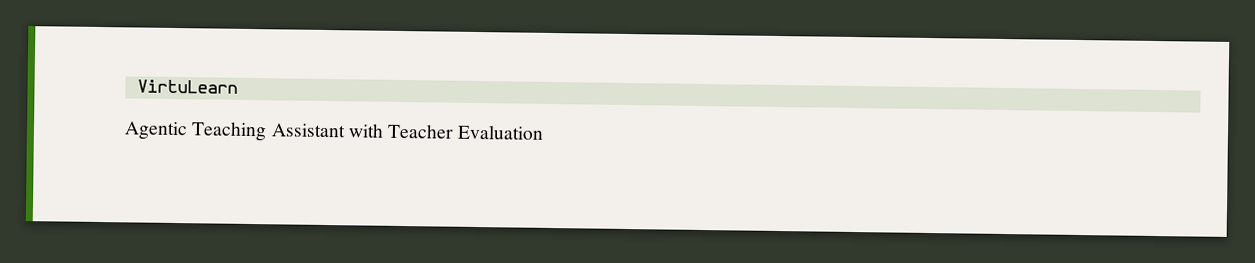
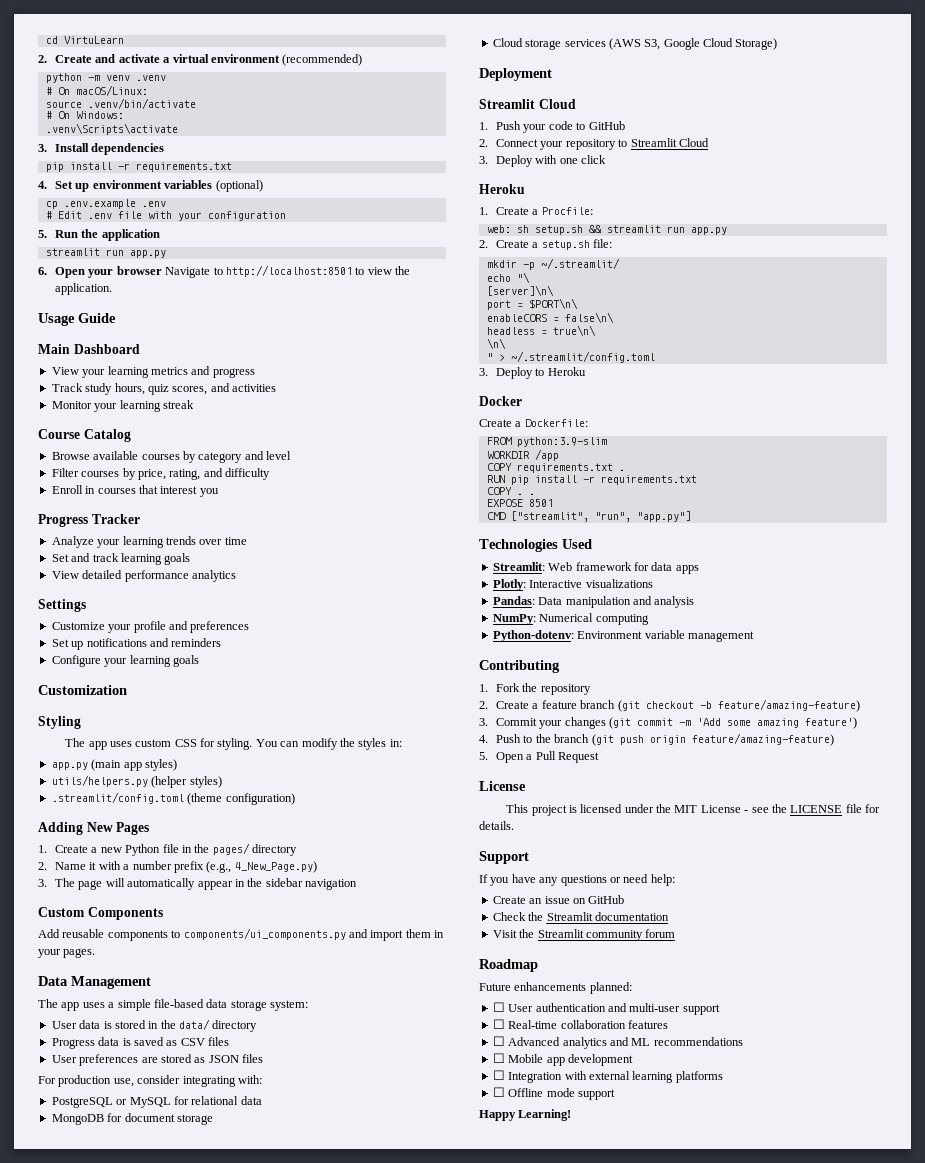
(136, 86) none -> [45,36,58,44] cd
[124,121,545,142] Agentic Teaching Assistant with Teacher Evaluation -> [38,54,363,66] [45,73,166,83] [45,85,148,96] [45,98,196,109] [45,111,124,119] [45,123,178,135] [38,143,165,155] [45,162,232,172] [38,180,263,192] [45,199,166,209] [45,211,286,221] [38,229,160,241] [45,248,166,258] [38,265,411,278] [55,283,113,295] [38,313,116,326] [38,344,140,354] [51,366,255,378] [51,383,276,395] [51,400,194,412] [38,429,131,442] [51,451,291,463] [51,468,270,480] [51,485,219,497] [38,514,140,527] [51,536,247,548] [51,553,191,565] [51,570,236,582] [38,599,86,612] [51,621,250,633] [51,638,222,650] [51,655,199,667] [38,685,127,695] [38,716,81,729] [65,738,402,750] [51,759,177,771] [51,775,222,788] [51,792,295,805] [38,822,150,835] [38,843,298,856] [38,861,317,873] [38,878,358,890] [38,907,163,920] [38,928,444,941] [38,948,96,958] [38,976,151,989] [38,999,308,1011] [51,1019,258,1032] [51,1037,229,1049] [51,1054,263,1066] [38,1075,262,1087] [51,1096,262,1108] [51,1113,213,1125] [492,38,778,50] [479,68,552,81] [479,99,576,109] [479,121,625,133] [479,138,709,150] [479,155,607,167] [479,184,525,194] [479,207,593,215] [486,225,727,235] [479,239,613,250] [486,258,620,270] [486,272,530,283] [486,285,554,296] [486,298,578,310] [486,312,614,323] [486,325,596,336] [486,338,506,349] [486,351,655,363] [479,367,586,379] [479,396,522,406] [479,419,588,427] [486,437,607,447] [486,449,559,461] [486,463,625,473] [486,475,697,485] [486,487,535,495] [486,499,553,507] [486,511,691,522] [479,539,592,552] [492,562,699,574] [492,579,653,591] [492,596,695,608] [492,613,649,625] [492,630,754,642] [479,660,560,673] [479,683,591,695] [479,699,860,712] [479,717,858,729] [479,733,834,746] [479,751,600,763] [479,781,526,791] [506,804,881,816] [479,821,514,830] [479,851,529,864] [479,874,675,886] [492,895,625,904] [492,912,669,921] [492,929,676,941] [479,959,538,972] [479,982,632,994] [492,1002,720,1015] [492,1019,668,1029] [492,1036,743,1049] [492,1053,633,1066] [492,1070,723,1083] [492,1087,615,1100] [479,1109,572,1121] 2. Create and activate a virtual environment (recommended) // python -m venv .venv // # On macOS/Linux: // source .venv/bin/activate // # On Windows: // .venv\Scripts\activate // 3. Install dependencies // pip install -r requirements.txt // 4. Set up environment variables (optional) // cp .env.example .env // # Edit .env file with your configuration // 5. Run the application // streamlit run app.py // 6. Open your browser Navigate to http://localhost:8501 to view the application. // Usage Guide // Main Dashboard // View your learning metrics and progress // Track study hours, quiz scores, and activities // Monitor your learning streak // Course Catalog // Browse available courses by category and level // Filter courses by price, rating, and difficulty // Enroll in courses that interest you // Progress Tracker // Analyze your learning trends over time // Set and track learning goals // View detailed performance analytics // Settings // Customize your profile and preferences // Set up notifications and reminders // Configure your learning goals // Customization // Styling // The app uses custom CSS for styling. You can modify the styles in: // app.py (main app styles) // utils/helpers.py (helper styles) // .streamlit/config.toml (theme configuration) // Adding New Pages // 1. Create a new Python file in the pages/ directory // 2. Name it with a number prefix (e.g., 4_New_Page.py) // 3. The page will automatically appear in the sidebar navigation // Custom Components // Add reusable components to components/ui_components.py and import them in your pages. // Data Management // The app uses a simple file-based data storage system: // User data is stored in the data/ directory // Progress data is saved as CSV files // User preferences are stored as JSON files // For production use, consider integrating with: // PostgreSQL or MySQL for relational data // MongoDB for document storage // Cloud storage services (AWS S3, Google Cloud Storage) // Deployment // Streamlit Cloud // 1. Push your code to GitHub // 2. Connect your repository to Streamlit Cloud // 3. Deploy with one click // Heroku // 1. Create a Procfile: // web: sh setup.sh && streamlit run app.py // 2. Create a setup.sh file: // mkdir -p ~/.streamlit/ // echo "\ // [server]\n\ // port = $PORT\n\ // enableCORS = false\n\ // headless = true\n\ // \n\ // " > ~/.streamlit/config.toml // 3. Deploy to Heroku // Docker // Create a Dockerfile: // FROM python:3.9-slim // WORKDIR /app // COPY requirements.txt . // RUN pip install -r requirements.txt // COPY . . // EXPOSE 8501 // CMD ["streamlit", "run", "app.py"] // Technologies Used // Streamlit: Web framework for data apps // Plotly: Interactive visualizations // Pandas: Data manipulation and analysis // NumPy: Numerical computing // Python-dotenv: Environment variable management // Contributing // 1. Fork the repository // 2. Create a feature branch (git checkout -b feature/amazing-feature) // 3. Commit your changes (git commit -m 'Add some amazing feature') // 4. Push to the branch (git push origin feature/amazing-feature) // 5. Open a Pull Request // License // This project is licensed under the MIT License - see the LICENSE file for details. // Support // If you have any questions or need help: // Create an issue on GitHub // Check the Streamlit documentation // Visit the Streamlit community forum // Roadmap // Future enhancements planned: // ☐ User authentication and multi-user support // ☐ Real-time collaboration features // ☐ Advanced analytics and ML recommendations // ☐ Mobile app development // ☐ Integration with external learning platforms // ☐ Offline mode support // Happy Learning!

